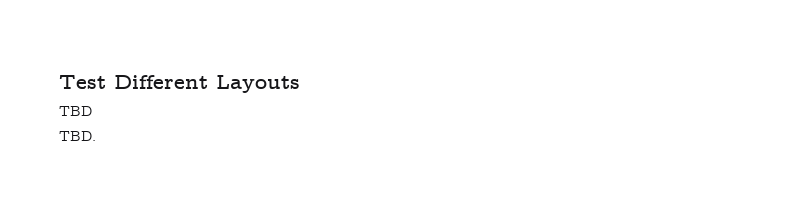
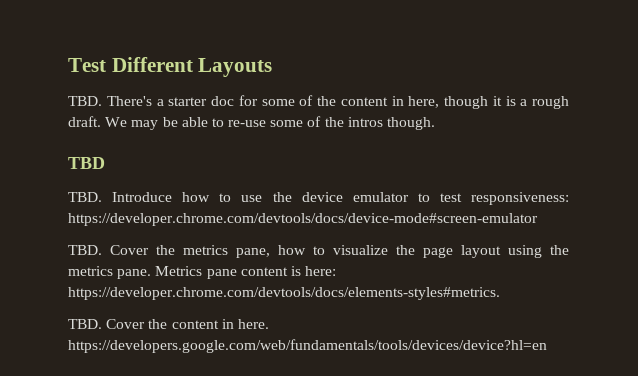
[59,106,92,116] [59,131,96,141] TBD // TBD. -> [68,95,569,109] [68,116,436,130] [68,157,105,169] [68,192,569,205] [68,213,538,226] [68,245,569,258] [68,266,337,279] [68,287,500,300] [68,319,269,329] [68,339,547,353] TBD. There's a starter doc for some of the content in here, though it is a rough draft. We may be able to re-use some of the intros though. // TBD // TBD. Introduce how to use the device emulator to test responsiveness: https://developer.chrome.com/devtools/docs/device-mode#screen-emulator // TBD. Cover the metrics pane, how to visualize the page layout using the metrics pane. Metrics pane content is here: https://developer.chrome.com/devtools/docs/elements-styles#metrics. // TBD. Cover the content in here. https://developers.google.com/web/fundamentals/tools/devices/device?hl=en

